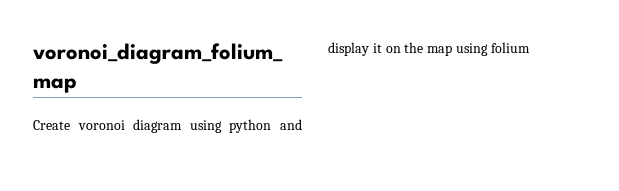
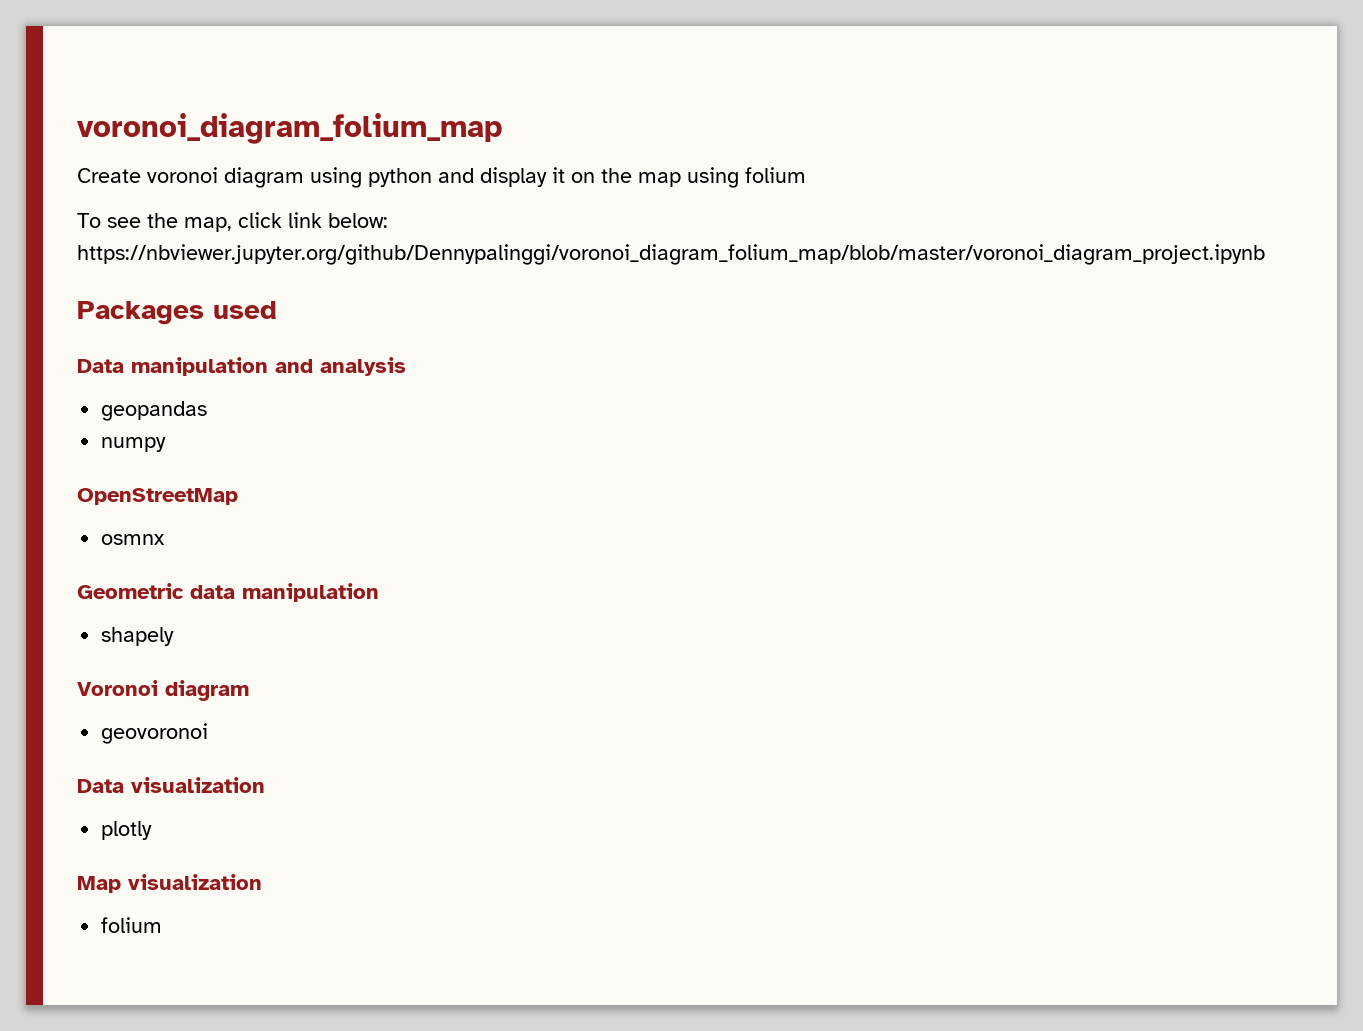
(530, 47) none -> [77,212,388,232] [77,244,1265,265] [77,301,277,325] [77,357,406,376] [101,401,208,421] [101,437,167,452] [77,488,238,505] [101,534,166,545] [77,583,379,602] [101,627,175,646] [77,680,249,701] [101,723,209,744] [77,777,265,793] [101,821,153,840] [77,874,262,893] [101,917,163,933] // To see the map, click link below: https://nbviewer.jupyter.org/github/Dennypalinggi/voronoi_diagram_folium_map/blob/master/voronoi_diagram_project.ipynb // Packages used // Data manipulation and analysis // geopandas // numpy // OpenStreetMap // osmnx // Geometric data manipulation // shapely // Voronoi diagram // geovoronoi // Data visualization // plotly // Map visualization // folium

